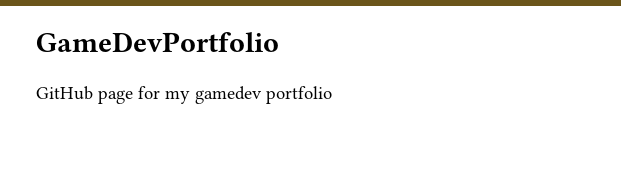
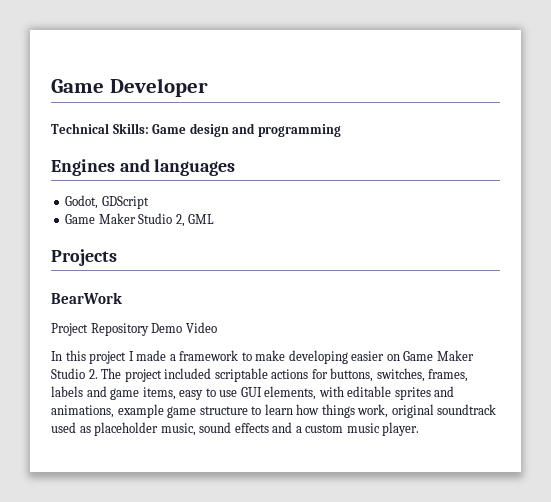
[36,32,279,52] [36,86,332,104] GameDevPortfolio // GitHub page for my gamedev portfolio -> [51,78,208,97] [51,123,341,137] [51,159,236,176] [65,195,149,209] [65,213,215,227] [51,249,117,266] [51,292,122,304] [51,322,217,336] [51,350,474,364] [51,368,469,382] [51,386,455,400] [51,404,497,418] [51,422,420,436] Game Developer // Technical Skills: Game design and programming // Engines and languages // Godot, GDScript // Game Maker Studio 2, GML // Projects // BearWork // Project Repository Demo Video // In this project I made a framework to make developing easier on Game Maker Studio 2. The project included scriptable actions for buttons, switches, frames, labels and game items, easy to use GUI elements, with editable sprites and animations, example game structure to learn how things work, original soundtrack used as placeholder music, sound effects and a custom music player.

